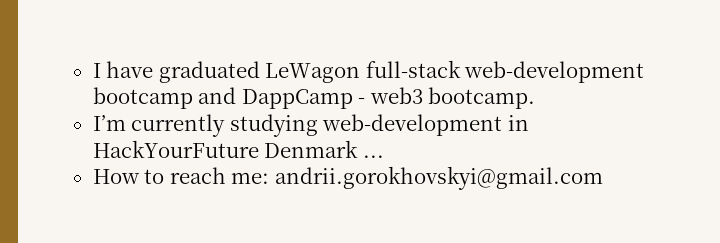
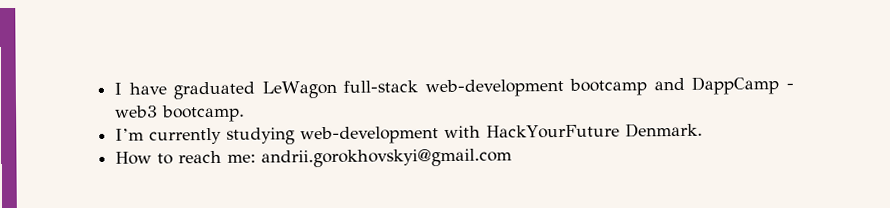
[507,115,529,131] [92,140,384,158] in HackYourFuture Denmark ... -> [444,122,704,139] with HackYourFuture Denmark.

